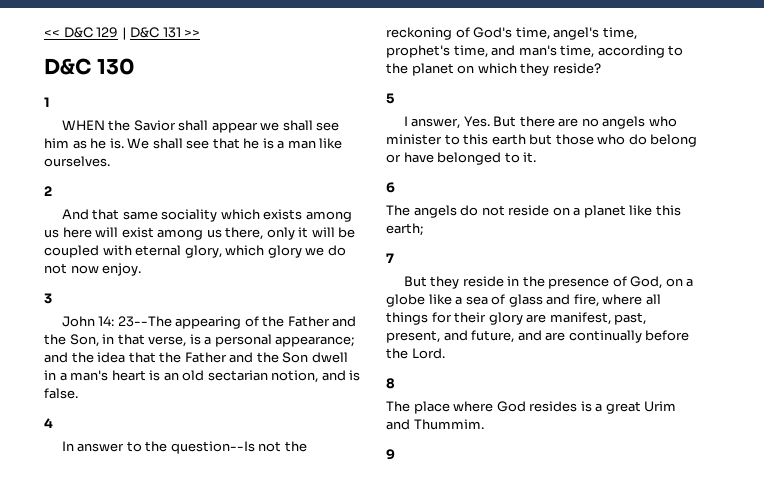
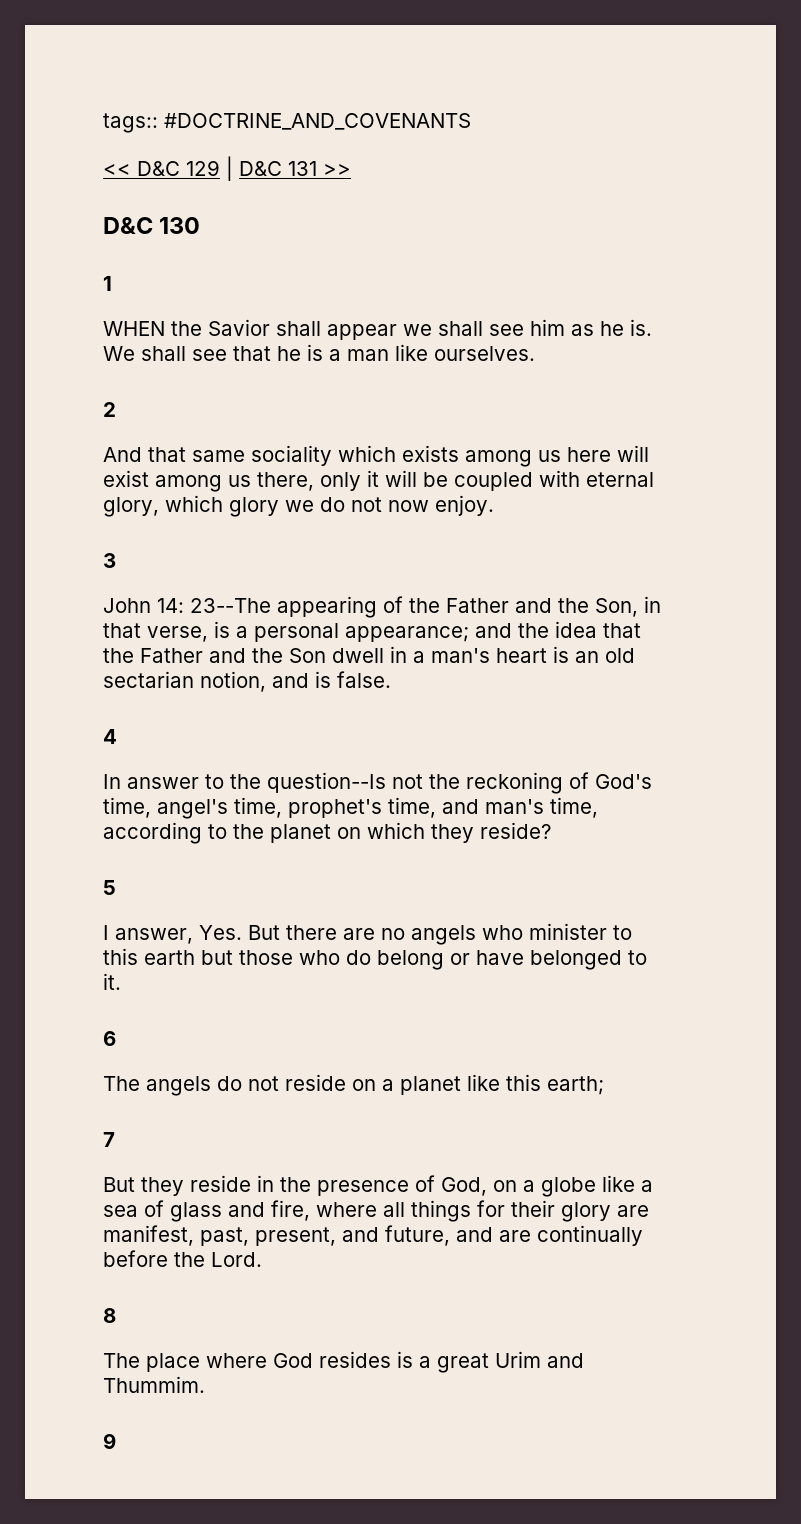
(44, 33) none -> [103,113,471,133] tags:: #DOCTRINE_AND_COVENANTS //

